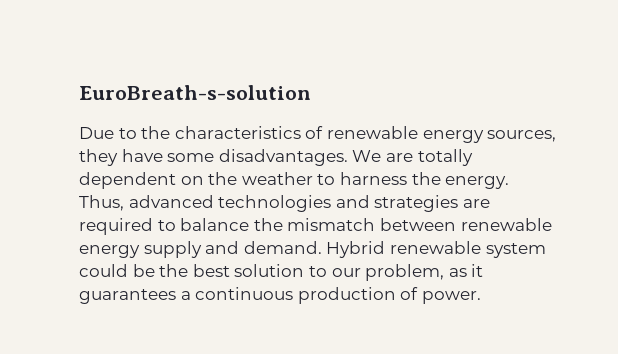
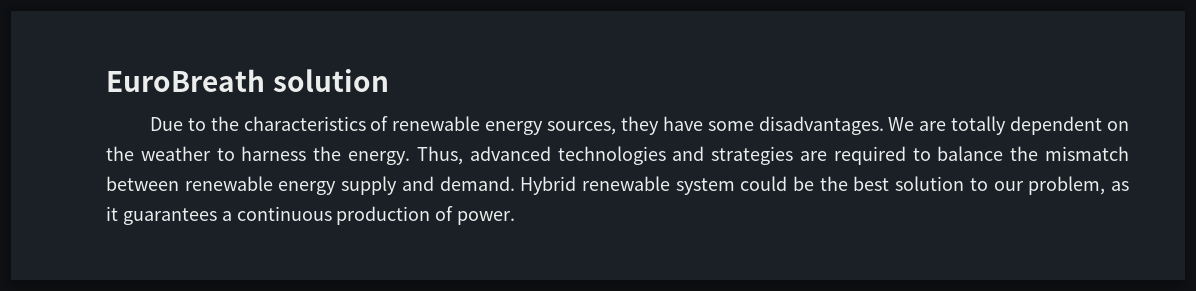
[79,85,311,100] EuroBreath-s-solution -> [106,69,389,92] EuroBreath solution

